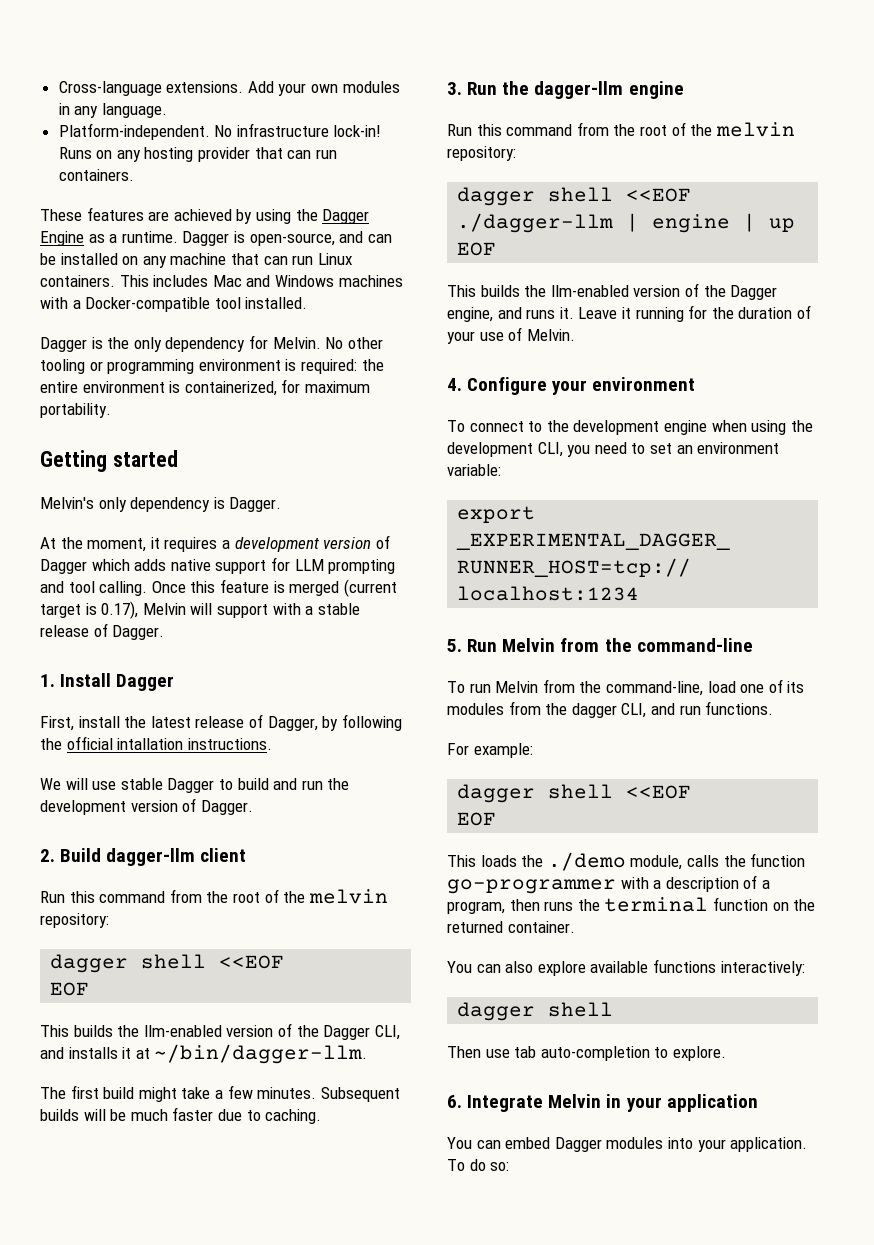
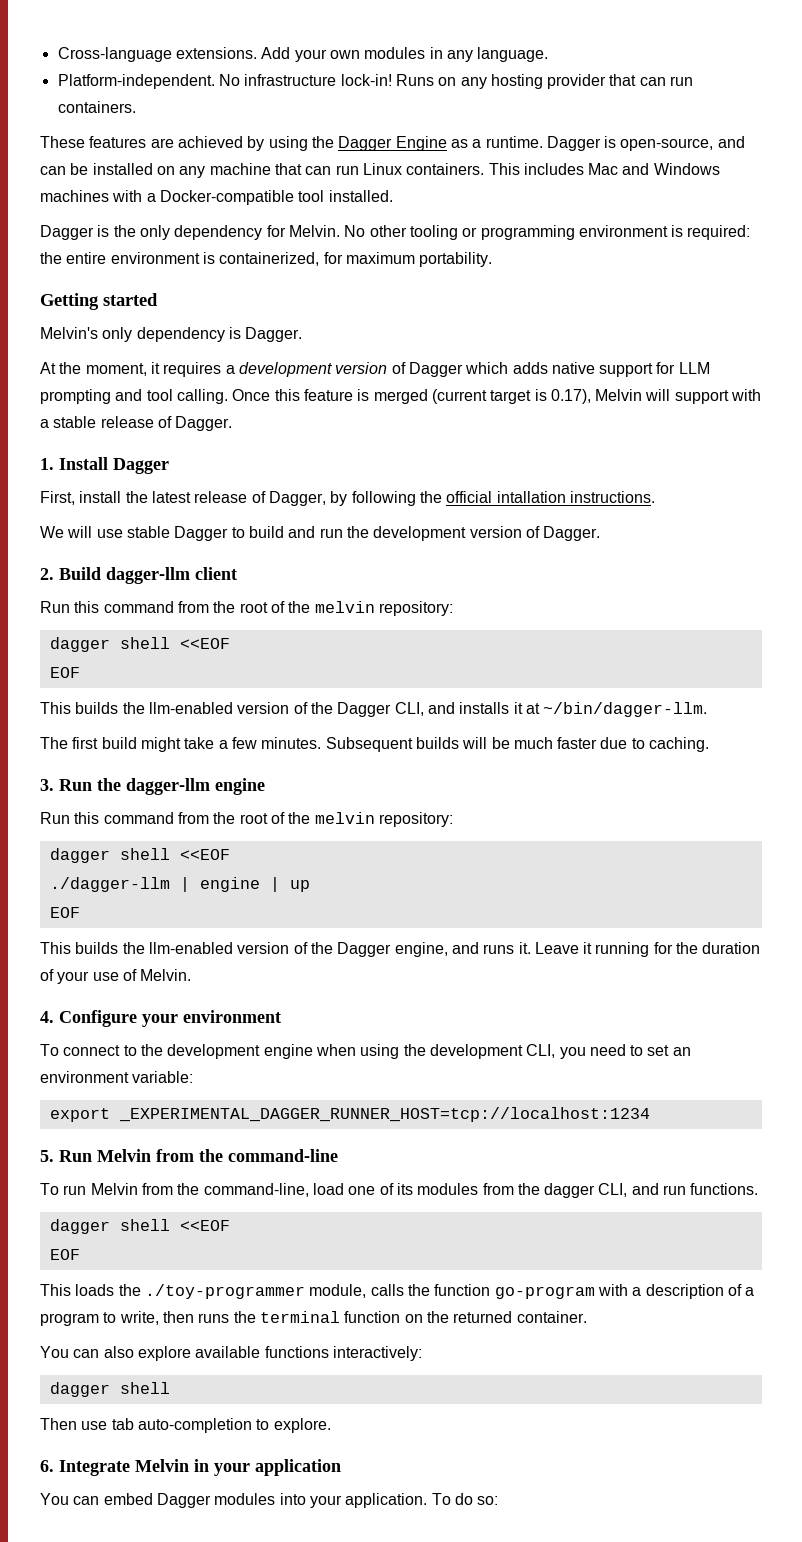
[447,743,533,758] // For example: -> (759, 1189) none
[547,852,626,871] ./demo -> [144,1284,305,1299] ./toy-programmer
[447,879,616,894] go-programmer -> [494,1286,595,1299] go-program
[447,901,505,914] program, -> [40,1311,159,1326] program to write,

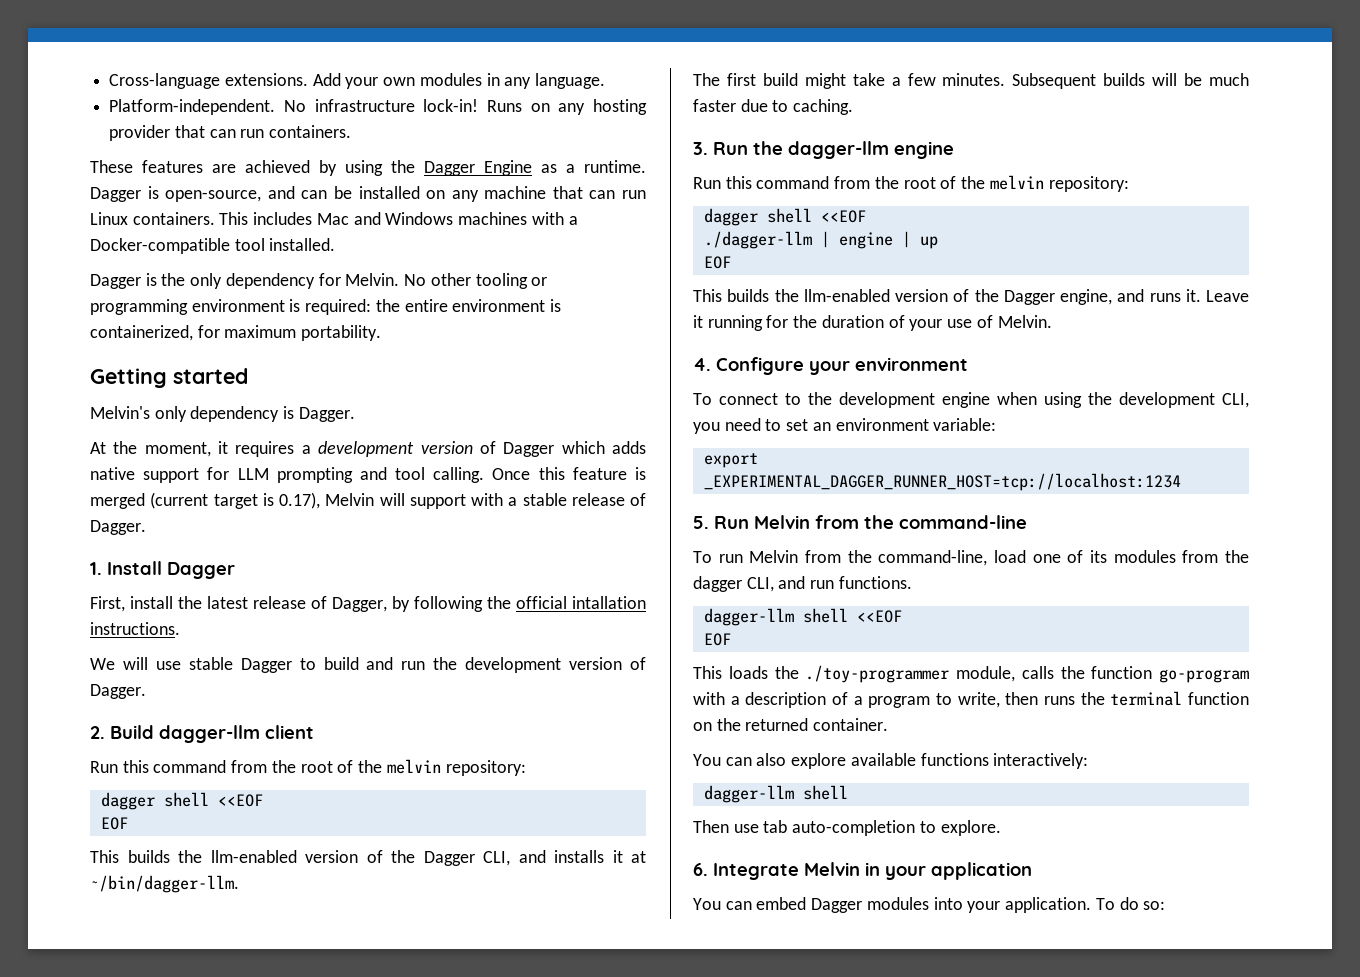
[49,1219,110,1234] dagger -> [703,608,794,626] dagger-llm
[49,1382,110,1397] dagger -> [703,785,794,803] dagger-llm

